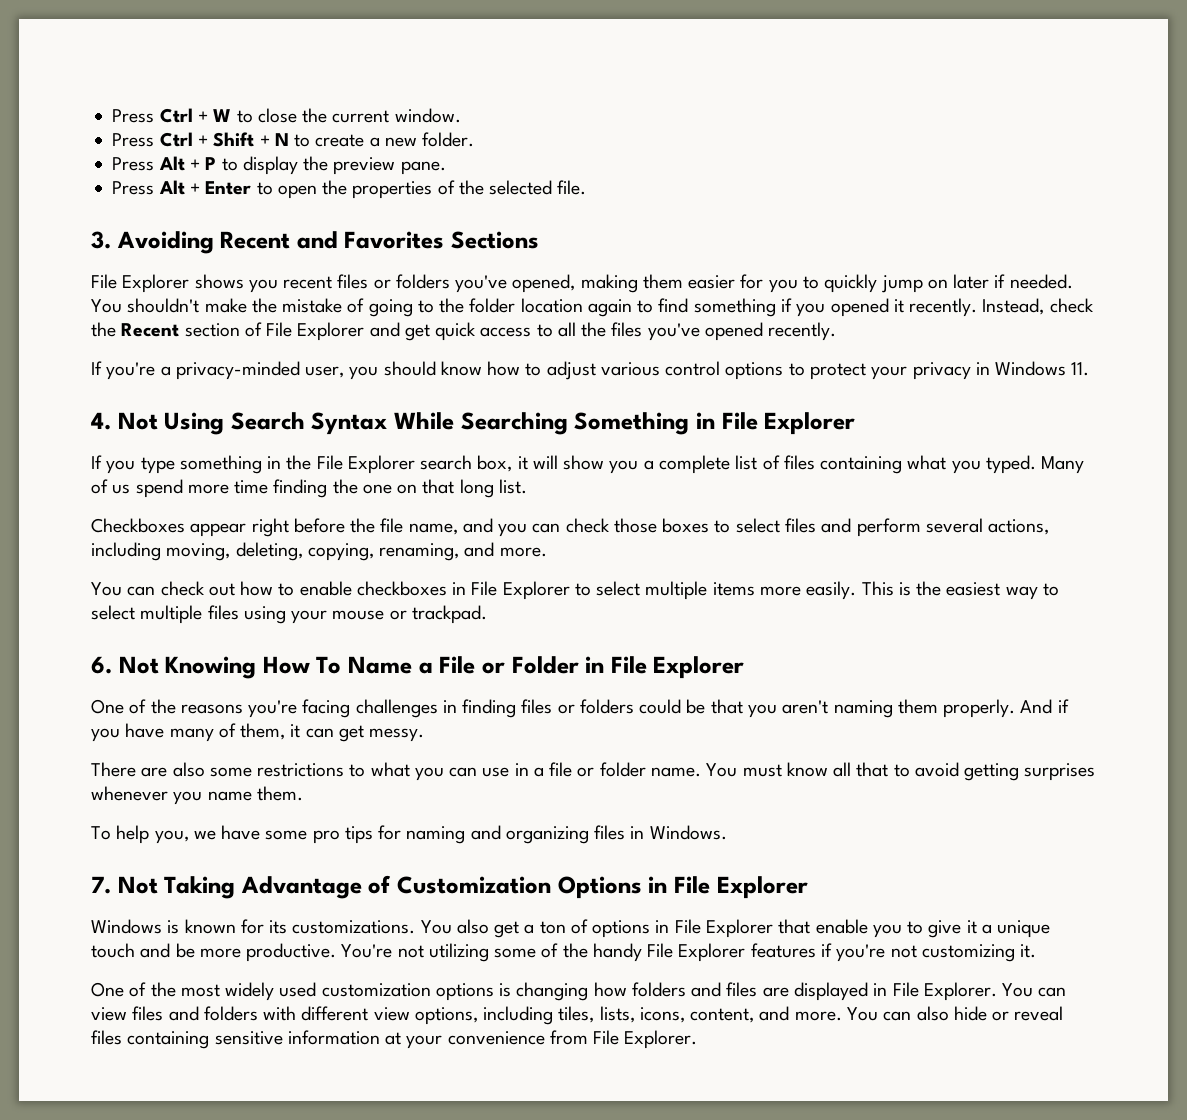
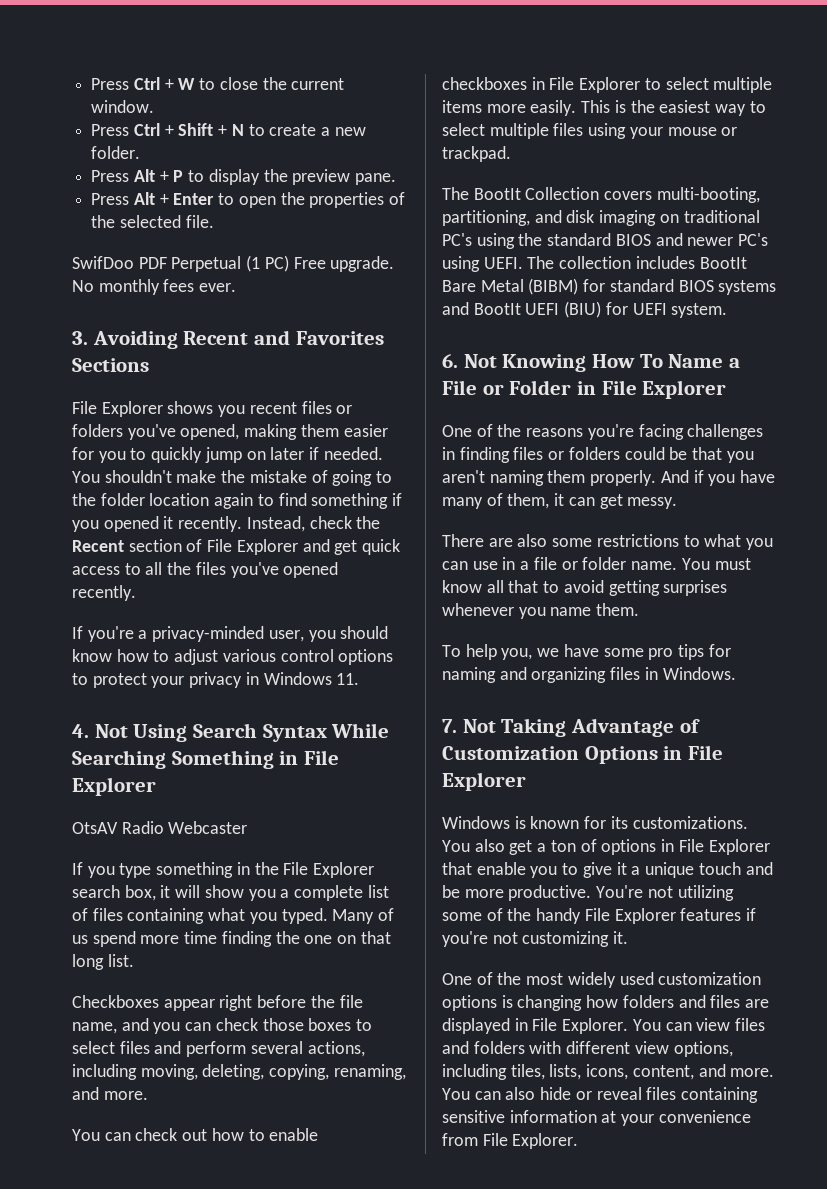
(587, 187) none -> [72,255,395,272] [72,279,237,295] // SwifDoo PDF Perpetual (1 PC) Free upgrade. No monthly fees ever.
(856, 423) none -> [72,821,248,834] // OtsAV Radio Webcaster
(487, 614) none -> [442,187,760,203] [442,210,760,226] [442,233,769,249] [442,256,747,272] [442,278,777,295] [442,301,728,318] // The BootIt Collection covers multi-booting, partitioning, and disk imaging on traditional PC's using the standard BIOS and newer PC's using UEFI. The collection includes BootIt Bare Metal (BIBM) for standard BIOS systems and BootIt UEFI (BIU) for UEFI system.

